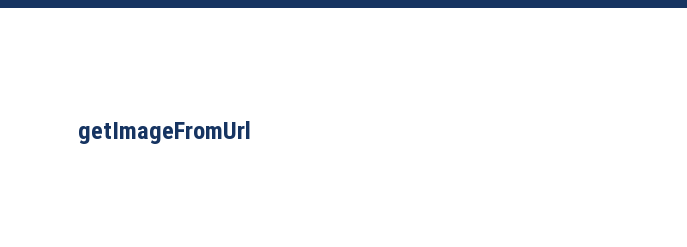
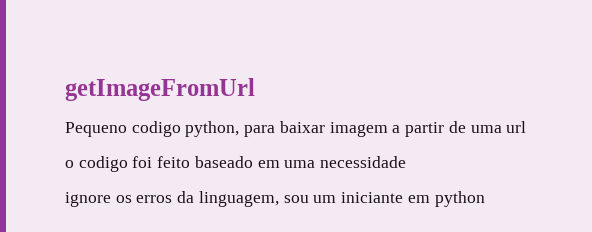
(251, 132) none -> [65,121,527,137] [65,156,407,172] [65,191,485,207] // Pequeno codigo python, para baixar imagem a partir de uma url // o codigo foi feito baseado em uma necessidade // ignore os erros da linguagem, sou um iniciante em python

